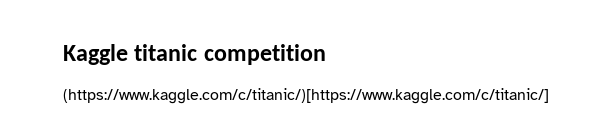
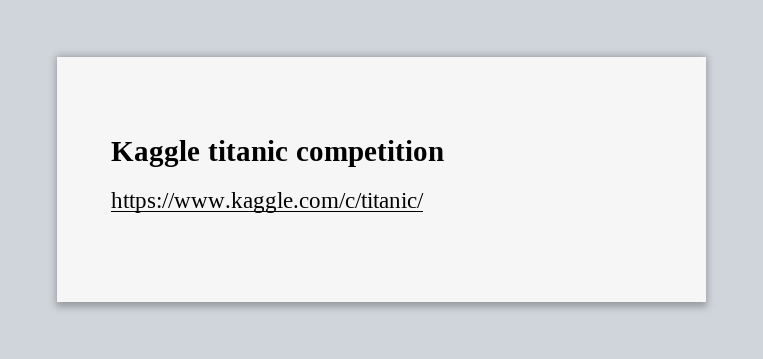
[63,88,549,104] (https://www.kaggle.com/c/titanic/)[https://www.kaggle.com/c/titanic/] -> [111,192,424,213] https://www.kaggle.com/c/titanic/

